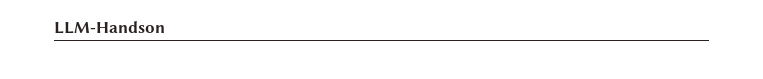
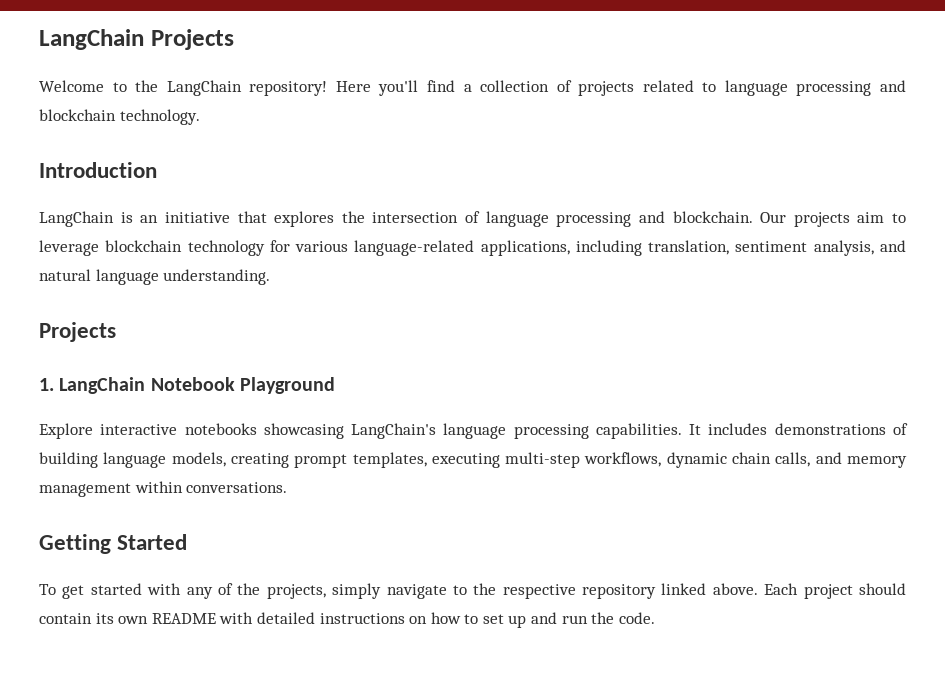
[54,21,165,34] LLM-Handson -> [39,29,234,50] [39,80,906,96] [39,109,200,125] [39,162,157,178] [39,211,906,227] [39,240,906,256] [39,269,271,285] [39,322,116,342] [39,377,336,394] [39,423,908,439] [39,452,907,468] [39,481,288,497] [39,534,188,554] [39,583,907,599] [39,612,655,628] LangChain Projects // Welcome to the LangChain repository! Here you'll find a collection of projects related to language processing and blockchain technology. // Introduction // LangChain is an initiative that explores the intersection of language processing and blockchain. Our projects aim to leverage blockchain technology for various language-related applications, including translation, sentiment analysis, and natural language understanding. // Projects // 1. LangChain Notebook Playground // Explore interactive notebooks showcasing LangChain's language processing capabilities. It includes demonstrations of building language models, creating prompt templates, executing multi-step workflows, dynamic chain calls, and memory management within conversations. // Getting Started // To get started with any of the projects, simply navigate to the respective repository linked above. Each project should contain its own README with detailed instructions on how to set up and run the code.

